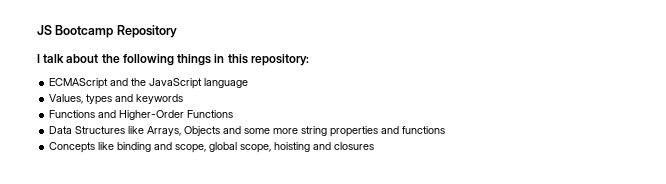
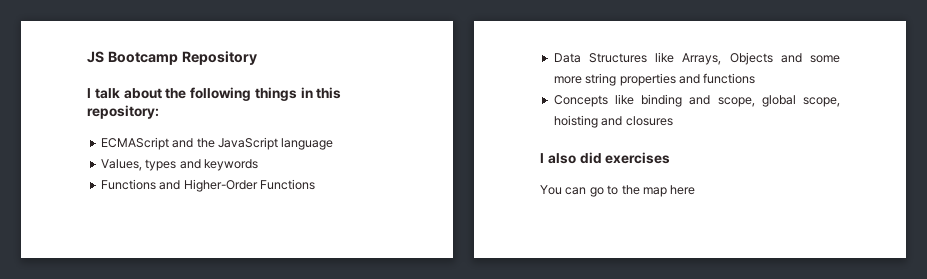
(375, 146) none -> [540,152,671,164] [540,185,696,197] // I also did exercises // You can go to the map here

